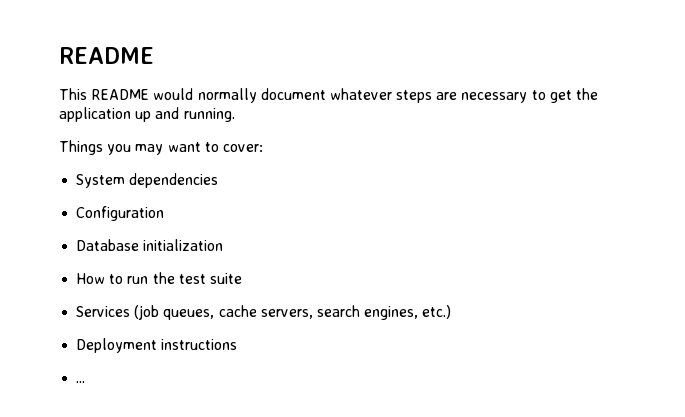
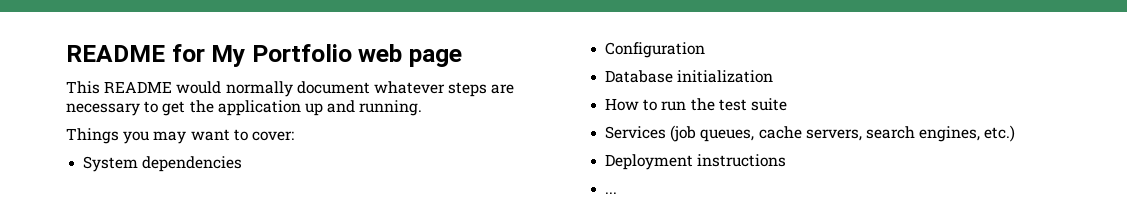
[59,47,154,64] README -> [66,44,463,67] README for My Portfolio web page

